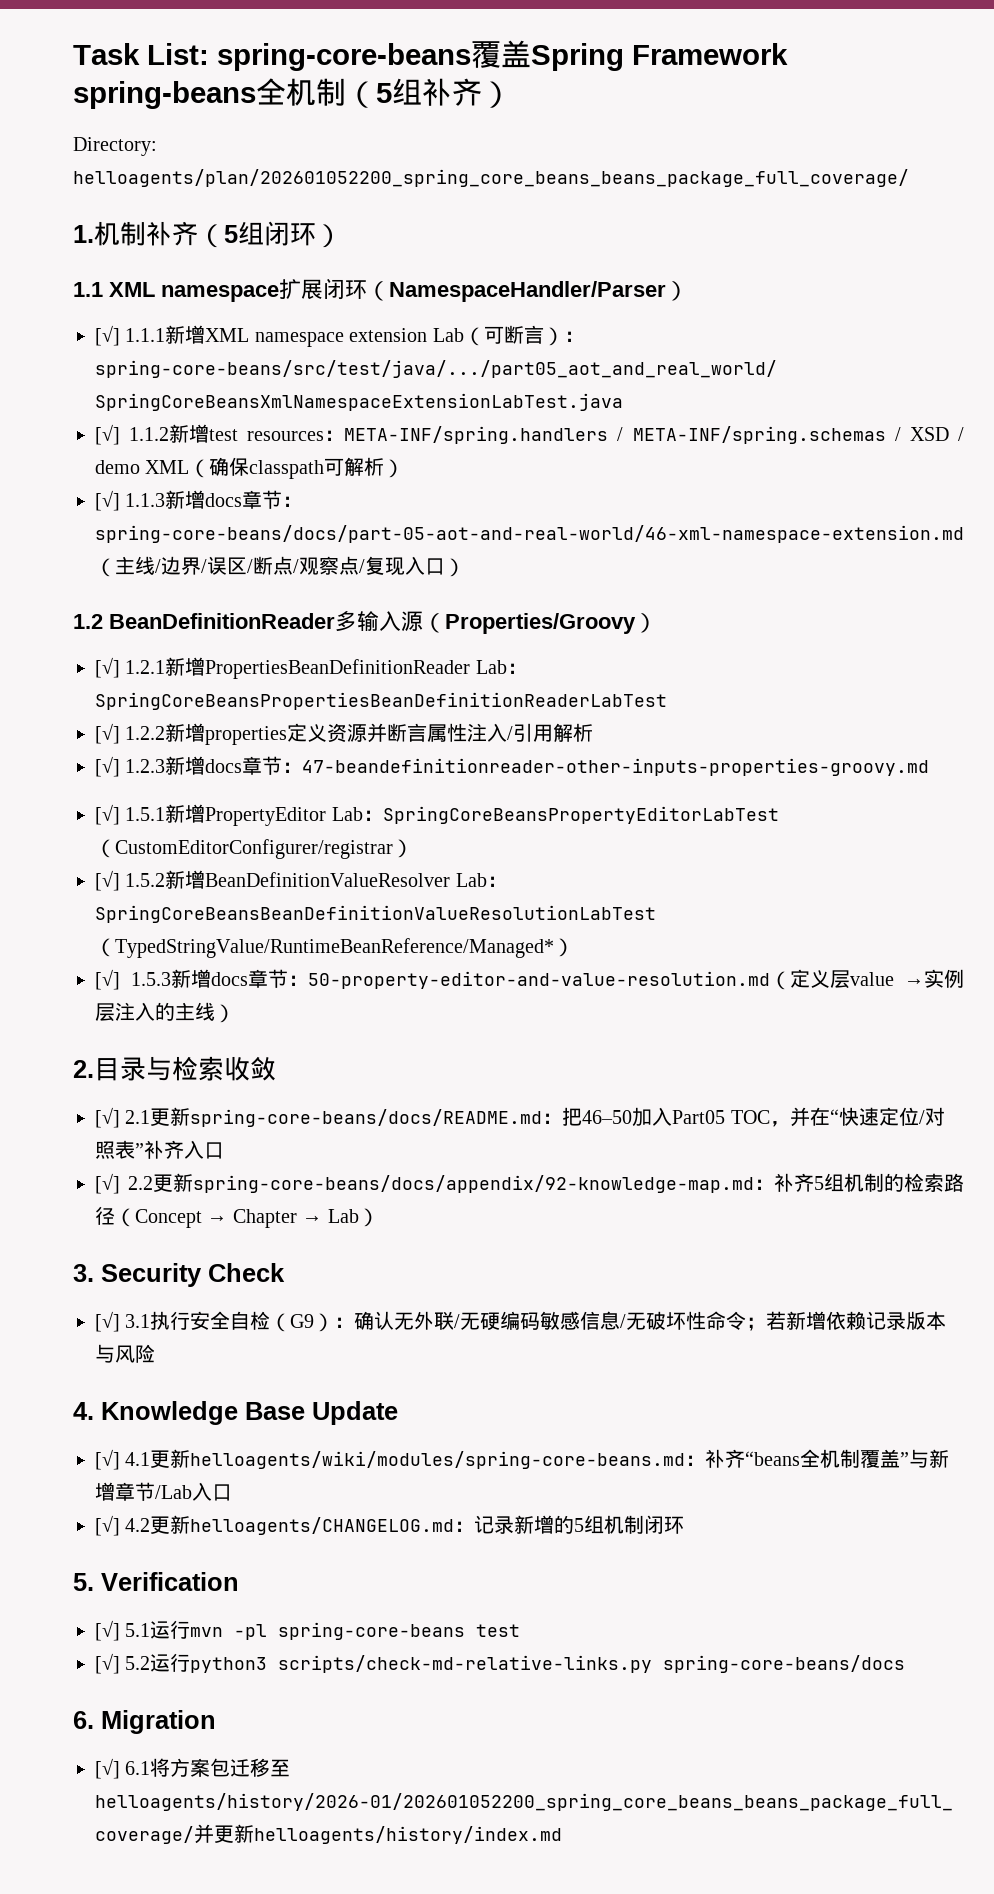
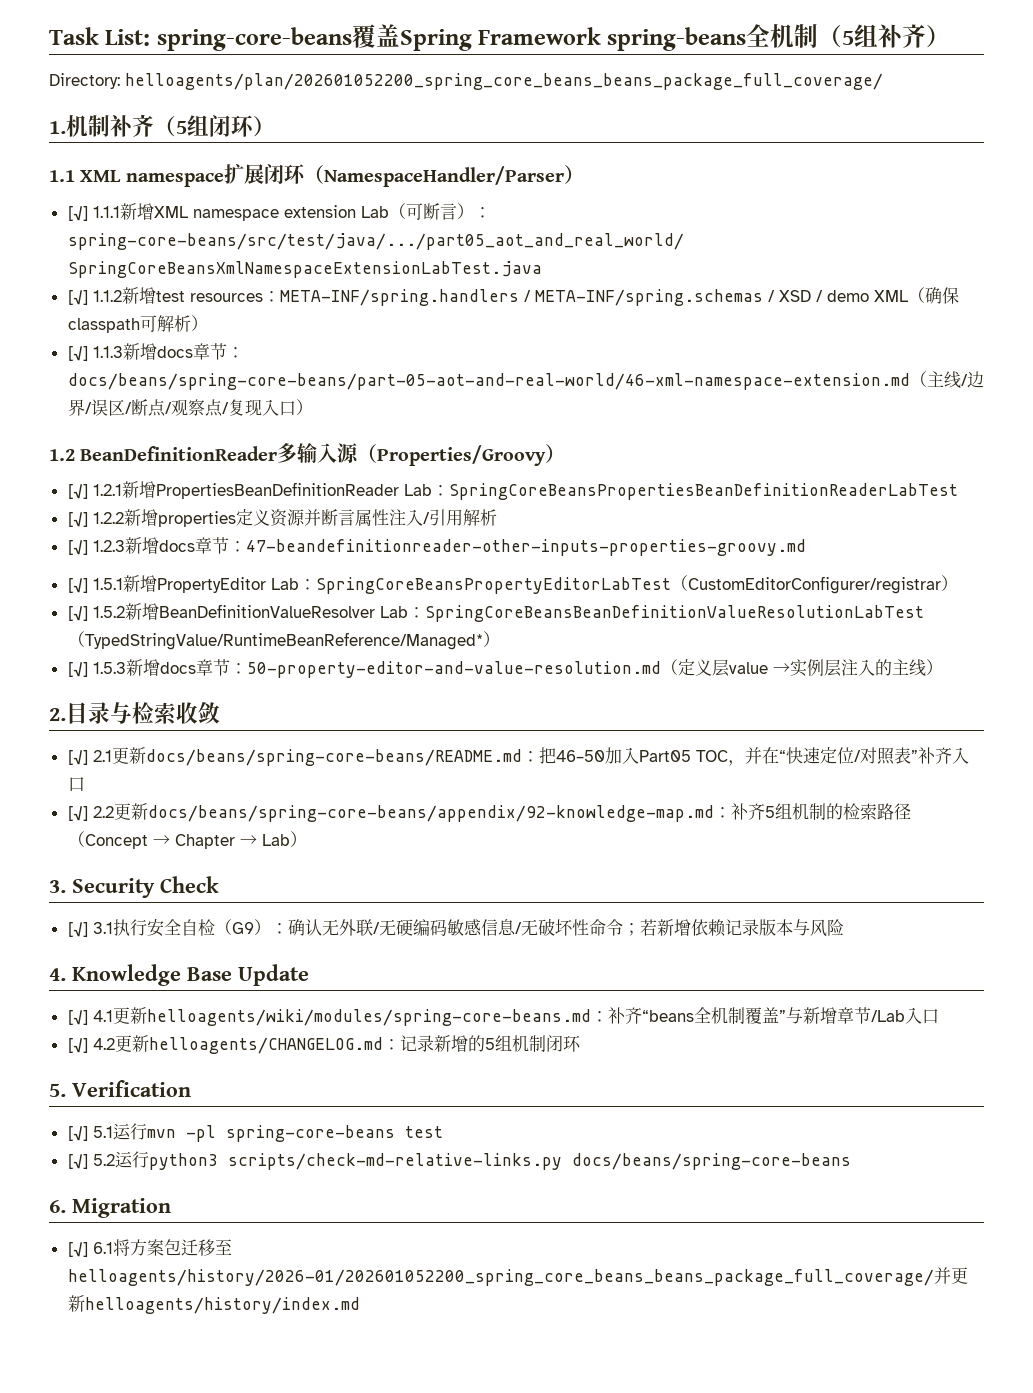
[95,525,964,543] spring-core-beans/docs/part-05-aot-and-real-world/46-xml-namespace-extension.md -> [67,373,910,390] docs/beans/spring-core-beans/part-05-aot-and-real-world/46-xml-namespace-extension.md
[190,1109,543,1127] spring-core-beans/docs/README.md -> [145,749,522,766] docs/beans/spring-core-beans/README.md
[193,1175,754,1193] spring-core-beans/docs/appendix/92-knowledge-map.md -> [147,805,714,822] docs/beans/spring-core-beans/appendix/92-knowledge-map.md
[663,1655,906,1673] spring-core-beans/docs -> [571,1153,851,1170] docs/beans/spring-core-beans

